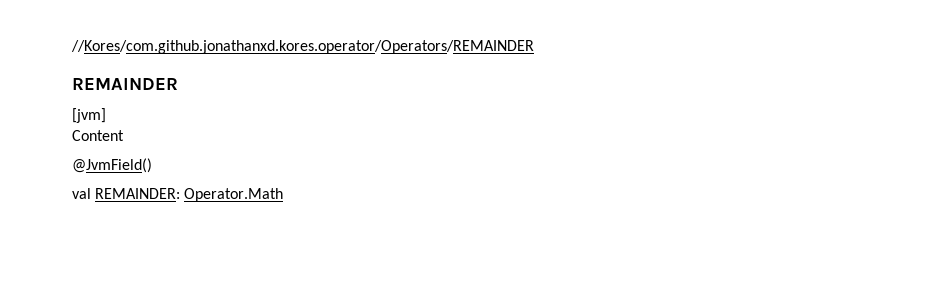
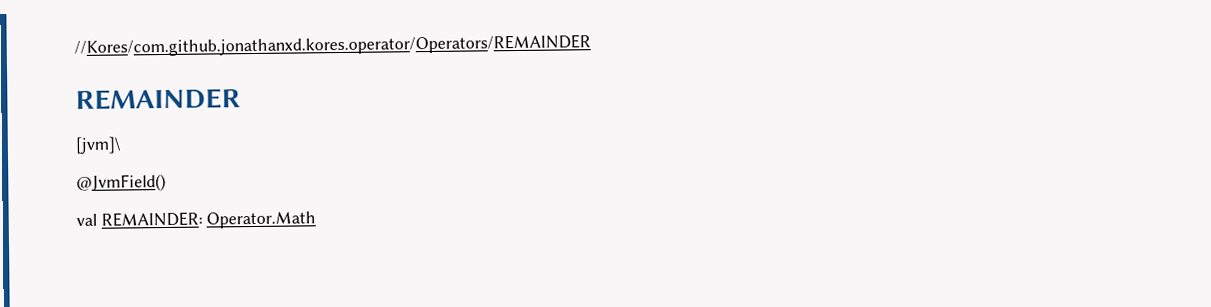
[72,108,106,123] [72,130,124,141] [jvm] // Content -> [75,136,121,155] [jvm]\

